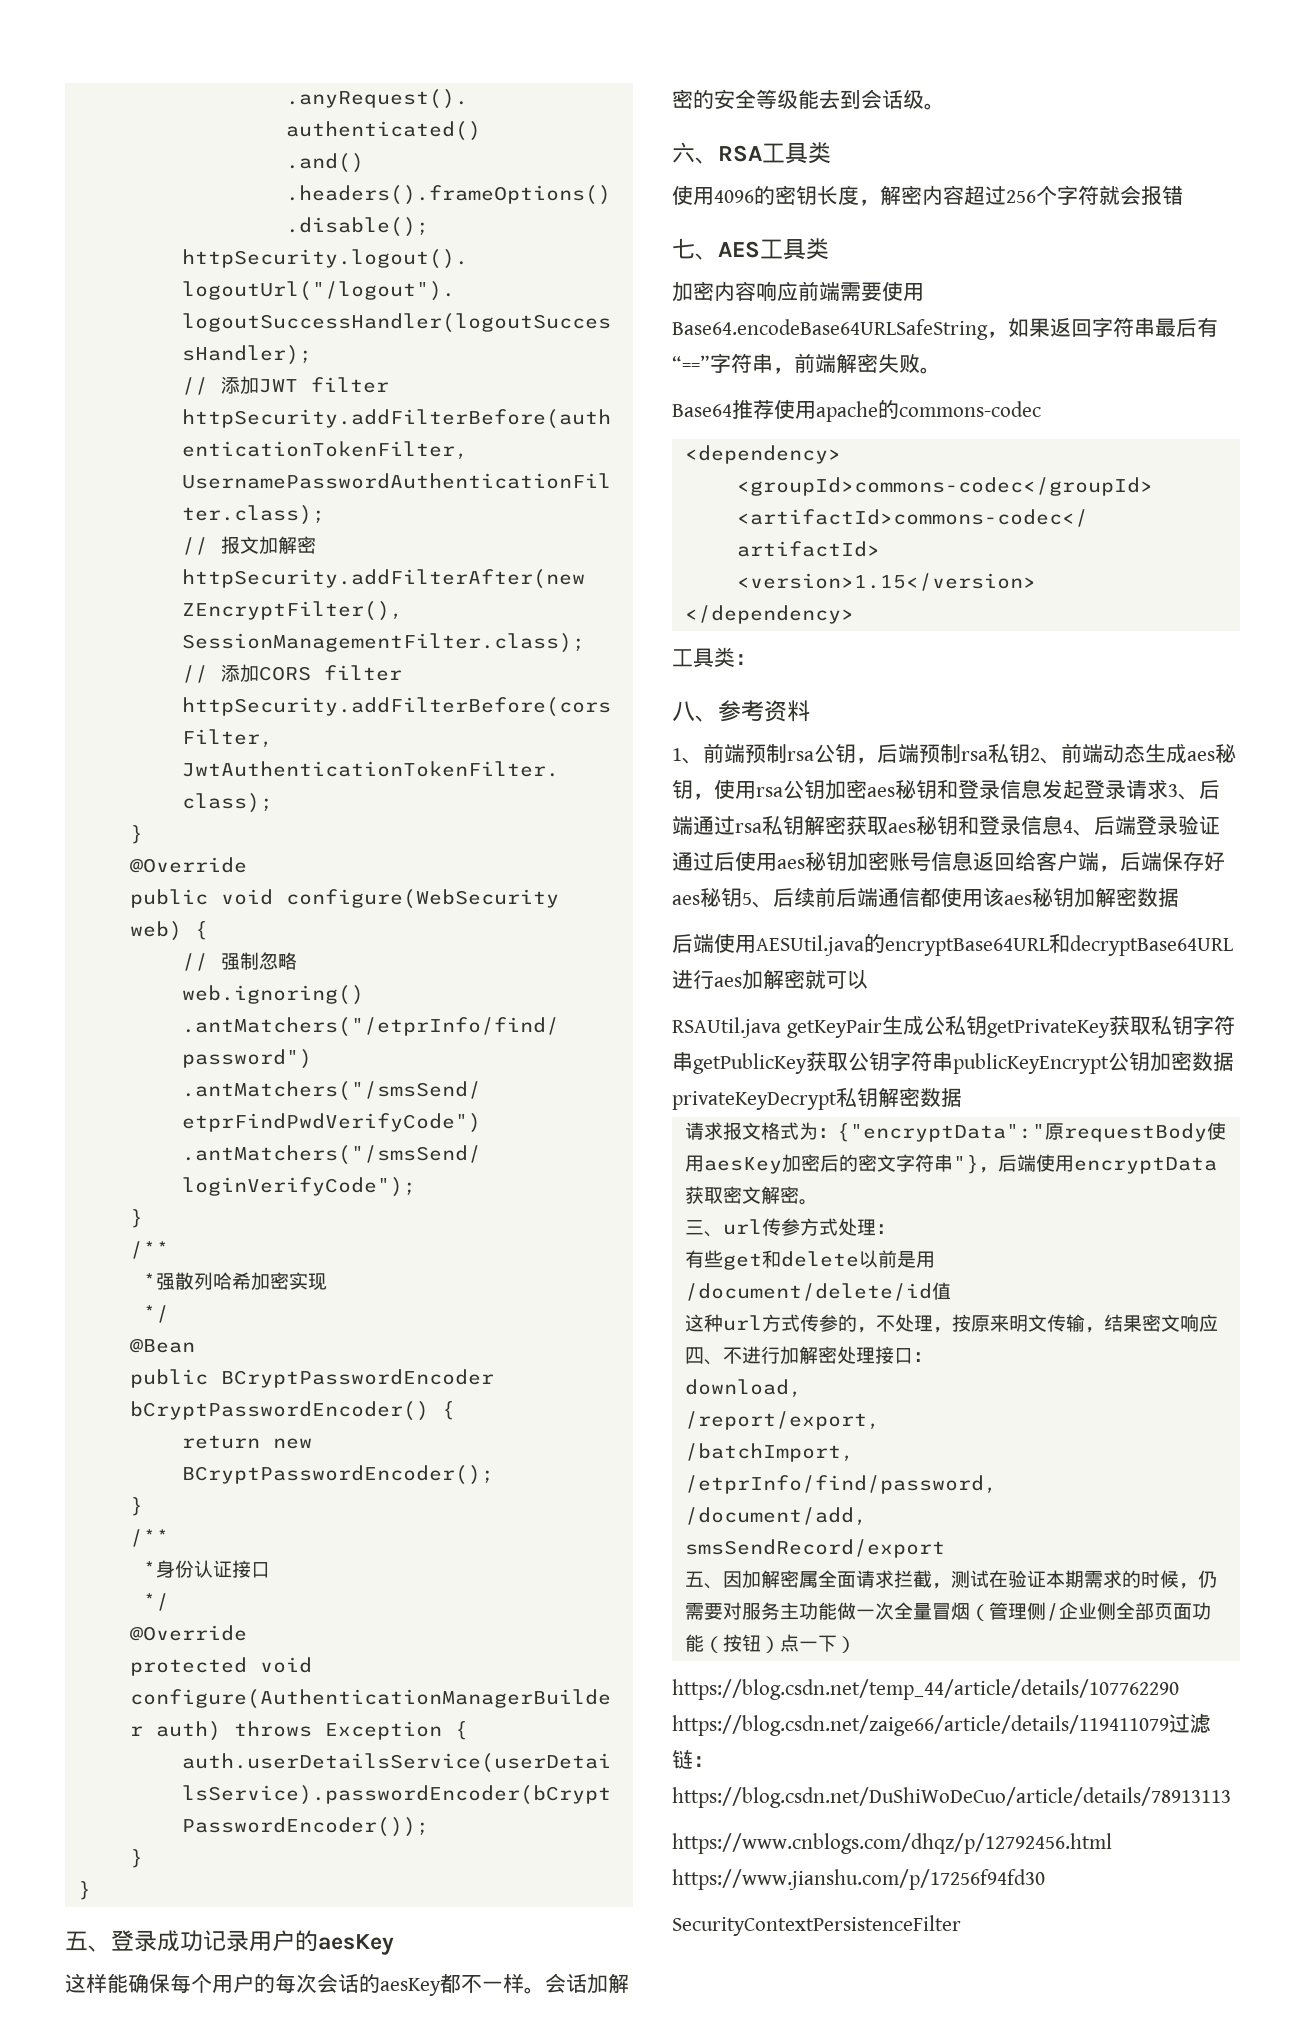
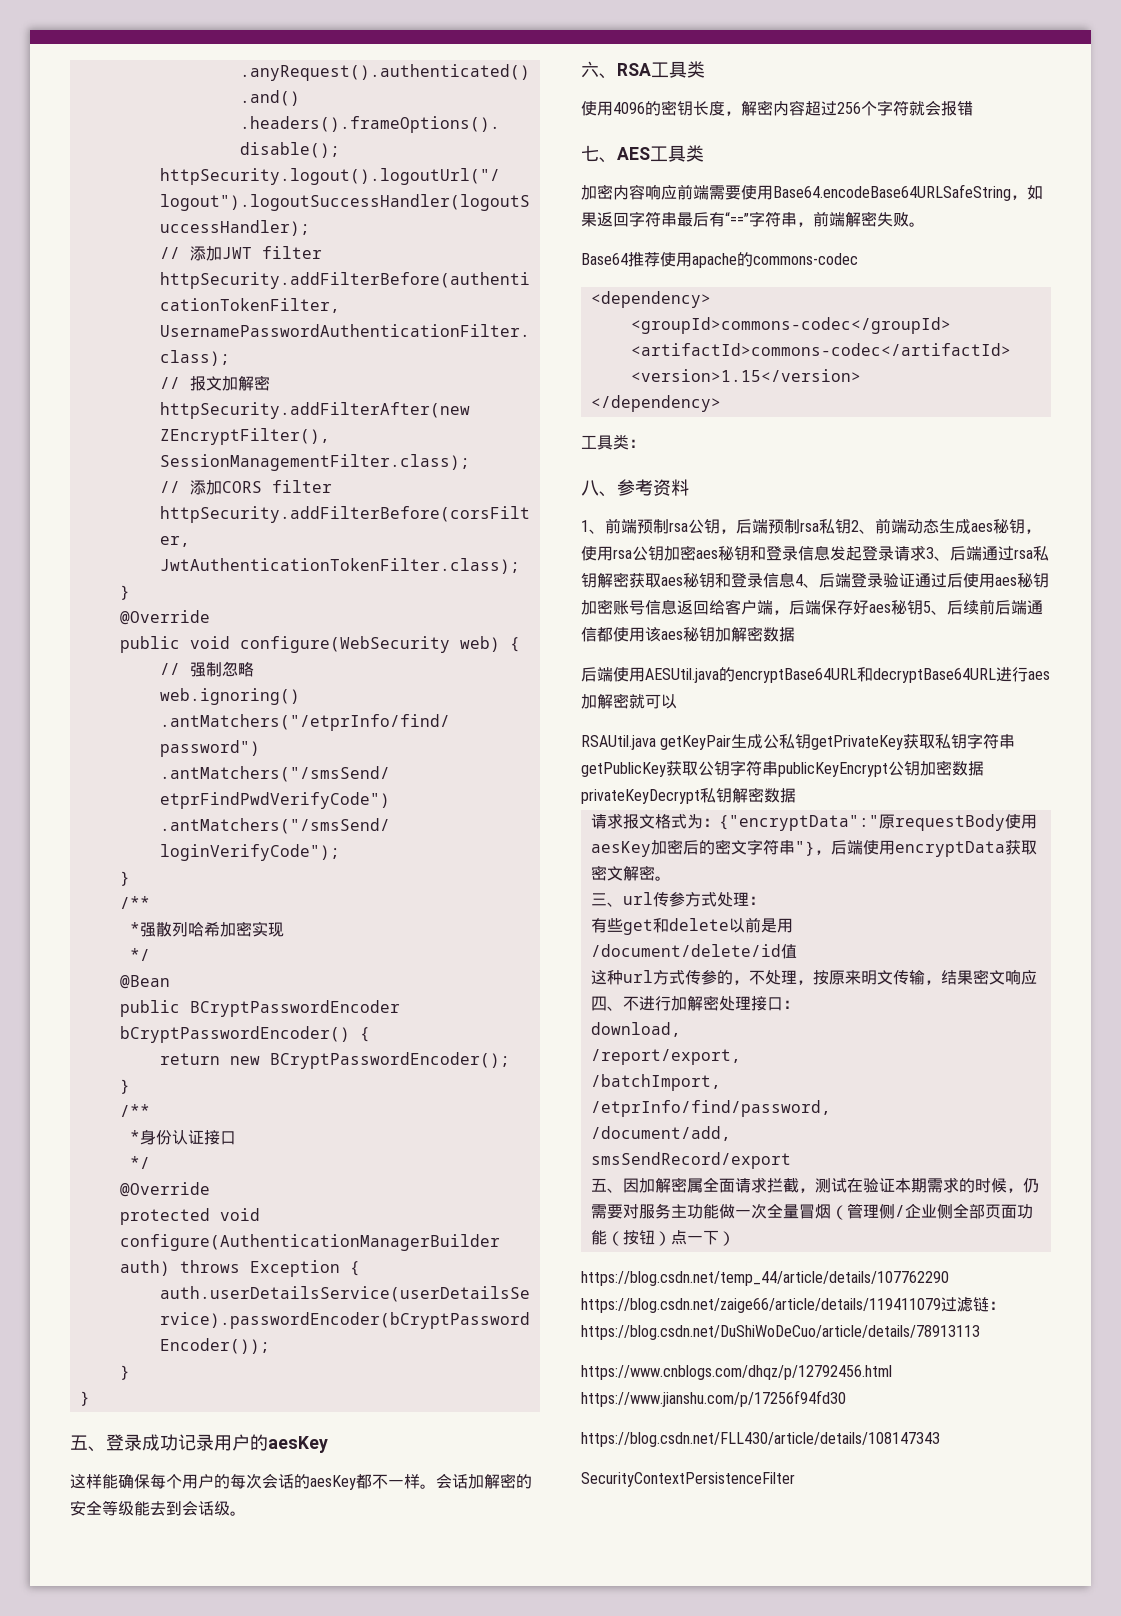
(1045, 1879) none -> [581,1432,940,1447] // https://blog.csdn.net/FLL430/article/details/108147343

